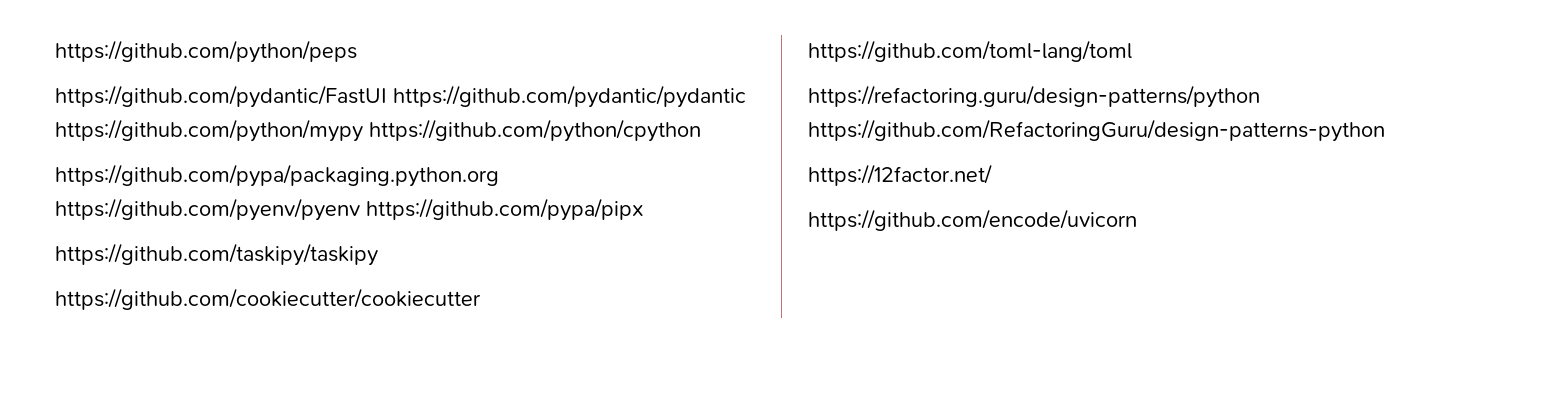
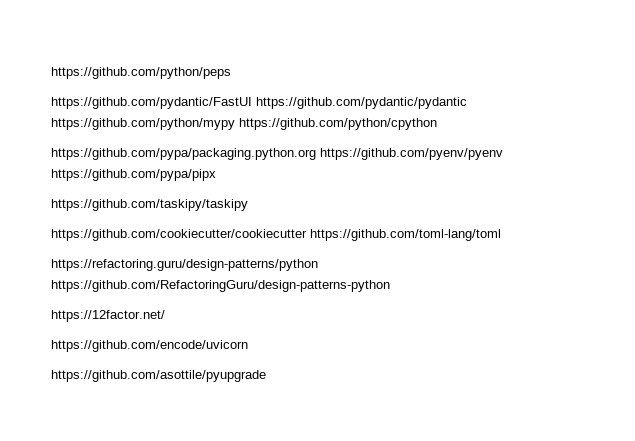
(1137, 220) none -> [51,370,266,382] // https://github.com/asottile/pyupgrade

